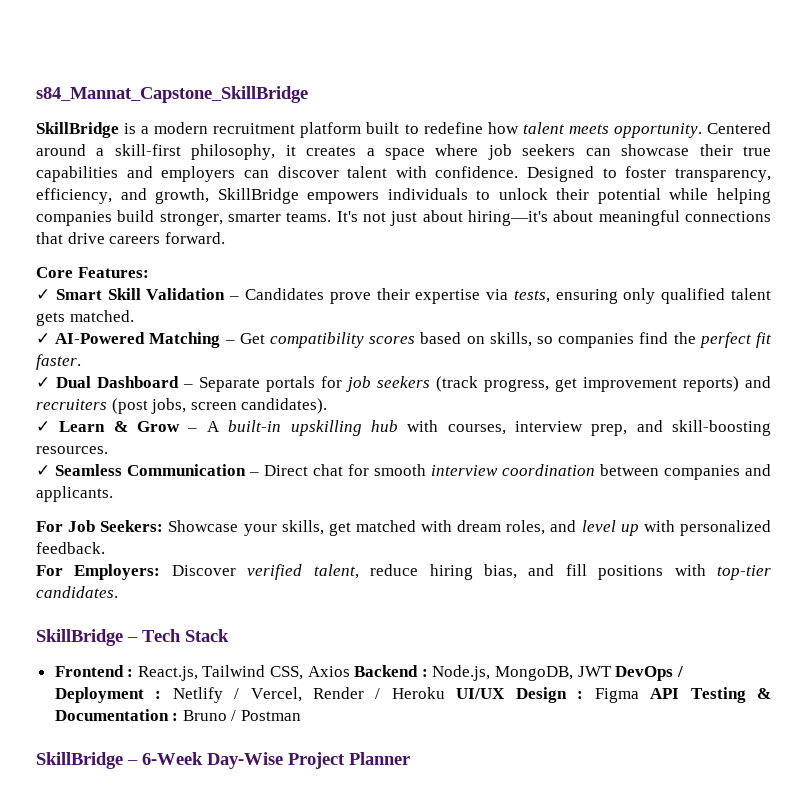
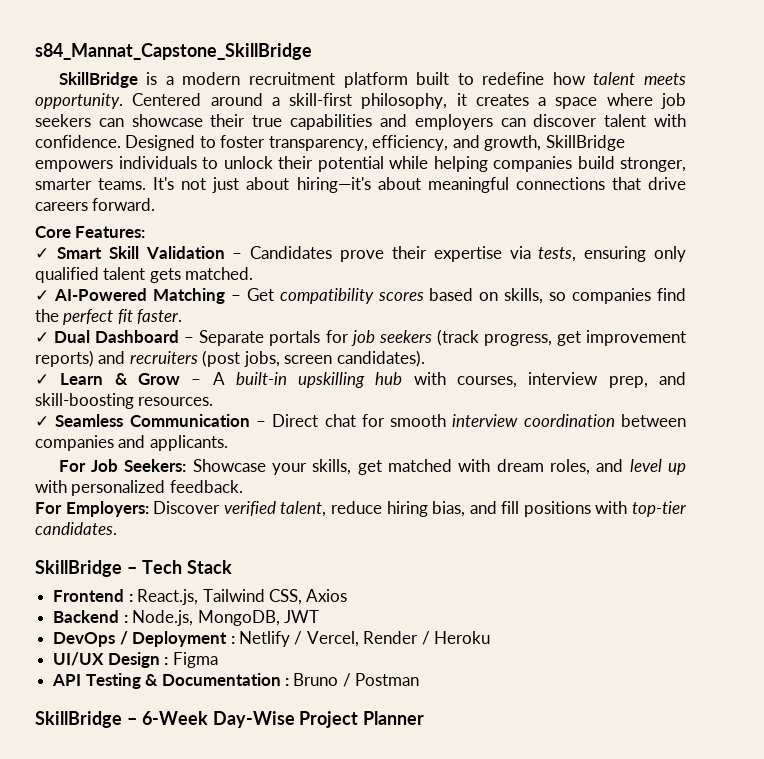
(350, 671) none -> (348, 595) //
(612, 671) none -> (319, 616) //
(445, 693) none -> (491, 637) //
(639, 695) none -> (218, 660) //

